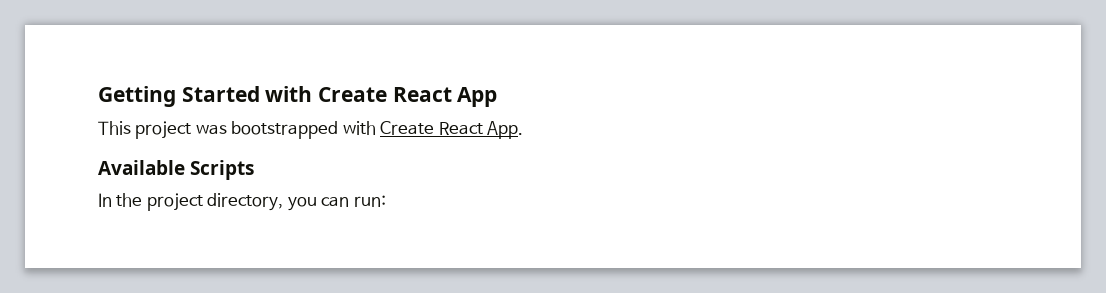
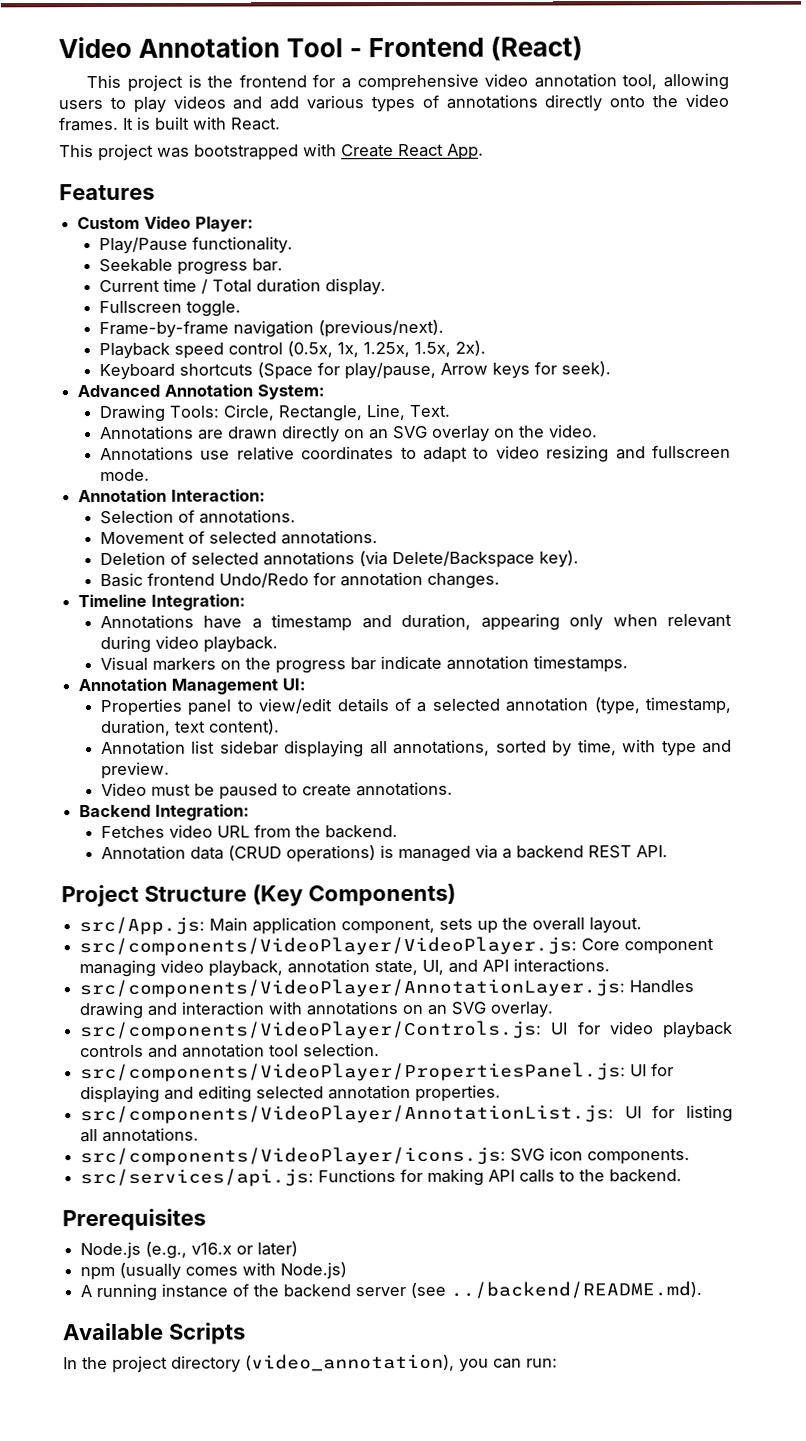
[98,86,498,107] Getting Started with Create React App -> [58,36,584,61] [86,72,729,92] [58,93,729,113] [58,116,281,132] Video Annotation Tool - Frontend (React) // This project is the frontend for a comprehensive video annotation tool, allowing users to play videos and add various types of annotations directly onto the video frames. It is built with React.
(524, 130) none -> [59,183,155,201] [77,215,255,232] [98,236,293,255] [98,258,283,275] [98,278,386,296] [98,300,241,317] [98,319,444,339] [98,340,486,360] [98,361,611,381] [77,383,326,400] [98,403,450,423] [99,424,598,443] [99,444,731,463] [99,468,150,482] [78,488,267,503] [99,509,296,525] [99,530,378,545] [99,550,579,569] [99,571,500,589] [78,593,247,611] [99,613,732,632] [99,635,278,654] [99,655,628,674] [78,677,307,695] [99,696,731,717] [99,719,280,737] [100,739,732,758] [100,761,170,780] [100,781,453,800] [79,803,251,821] [100,824,398,839] [100,844,668,863] [61,883,456,908] [79,916,643,936] [79,936,715,957] [79,958,611,978] [79,978,695,999] [79,1001,554,1020] [79,1020,733,1041] [80,1043,381,1058] [80,1062,675,1083] [80,1084,502,1104] [80,1104,733,1125] [80,1127,200,1143] [80,1146,691,1167] [80,1168,683,1188] [62,1208,206,1232] [80,1241,299,1260] [80,1262,348,1281] [80,1281,703,1302] // Features // Custom Video Player: // Play/Pause functionality. // Seekable progress bar. // Current time / Total duration display. // Fullscreen toggle. // Frame-by-frame navigation (previous/next). // Playback speed control (0.5x, 1x, 1.25x, 1.5x, 2x). // Keyboard shortcuts (Space for play/pause, Arrow keys for seek). // Advanced Annotation System: // Drawing Tools: Circle, Rectangle, Line, Text. // Annotations are drawn directly on an SVG overlay on the video. // Annotations use relative coordinates to adapt to video resizing and fullscreen mode. // Annotation Interaction: // Selection of annotations. // Movement of selected annotations. // Deletion of selected annotations (via Delete/Backspace key). // Basic frontend Undo/Redo for annotation changes. // Timeline Integration: // Annotations have a timestamp and duration, appearing only when relevant during video playback. // Visual markers on the progress bar indicate annotation timestamps. // Annotation Management UI: // Properties panel to view/edit details of a selected annotation (type, timestamp, duration, text content). // Annotation list sidebar displaying all annotations, sorted by time, with type and preview. // Video must be paused to create annotations. // Backend Integration: // Fetches video URL from the backend. // Annotation data (CRUD operations) is managed via a backend REST API. // Project Structure (Key Components) // src/App.js: Main application component, sets up the overall layout. // src/components/VideoPlayer/VideoPlayer.js: Core component managing video playback, annotation state, UI, and API interactions. // src/components/VideoPlayer/AnnotationLayer.js: Handles drawing and interaction with annotations on an SVG overlay. // src/components/VideoPlayer/Controls.js: UI for video playback controls and annotation tool selection. // src/components/VideoPlayer/PropertiesPanel.js: UI for displaying and editing selected annotation properties. // src/components/VideoPlayer/AnnotationList.js: UI for listing all annotations. // src/components/VideoPlayer/icons.js: SVG icon components. // src/services/api.js: Functions for making API calls to the backend. // Prerequisites // Node.js (e.g., v16.x or later) // npm (usually comes with Node.js) // A running instance of the backend server (see ../backend/README.md).
[207,193,284,211] directory, -> [171,1353,455,1373] directory (video_annotation),

